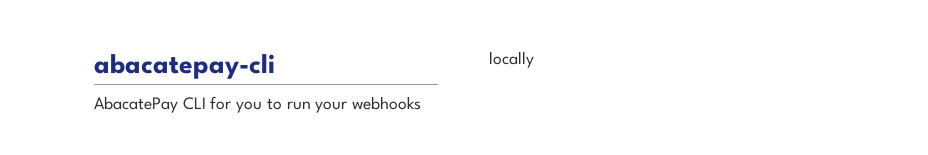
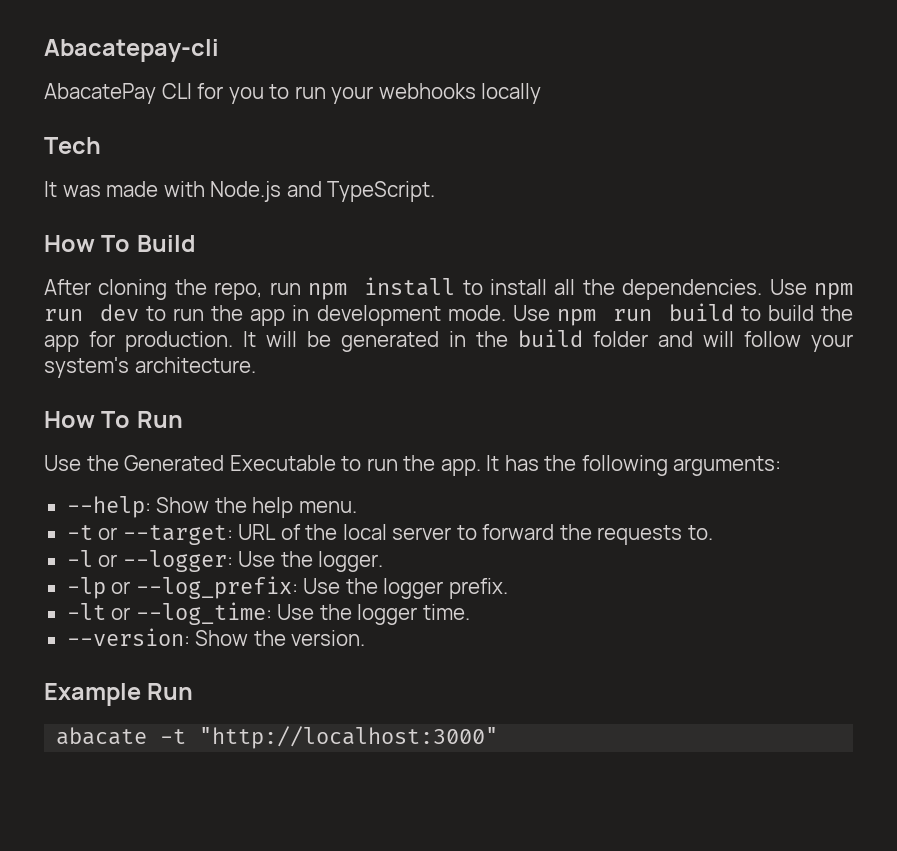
[94,54,275,79] abacatepay-cli -> [44,39,219,62] Abacatepay-cli
(534, 59) none -> [44,137,101,154] [44,181,436,202] [44,235,196,252] [44,277,854,300] [44,303,854,326] [44,329,853,352] [44,357,256,378] [44,411,183,428] [44,455,782,476] [66,496,357,518] [66,524,713,545] [66,550,384,572] [66,576,508,599] [66,602,470,625] [66,628,366,646] [44,683,194,706] [56,726,499,749] // Tech // It was made with Node.js and TypeScript. // How To Build // After cloning the repo, run npm install to install all the dependencies. Use npm run dev to run the app in development mode. Use npm run build to build the app for production. It will be generated in the build folder and will follow your system's architecture. // How To Run // Use the Generated Executable to run the app. It has the following arguments: // --help: Show the help menu. // -t or --target: URL of the local server to forward the requests to. // -l or --logger: Use the logger. // -lp or --log_prefix: Use the logger prefix. // -lt or --log_time: Use the logger time. // --version: Show the version. // Example Run // abacate -t "http://localhost:3000"

